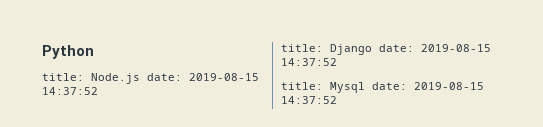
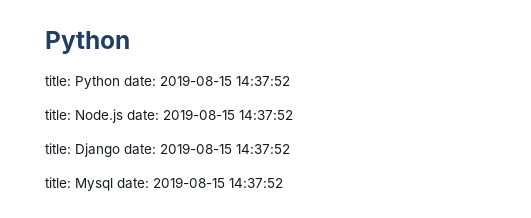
[42,45,94,59] Python -> [45,31,130,54] [45,75,290,89] Python // title: Python date: 2019-08-15 14:37:52

